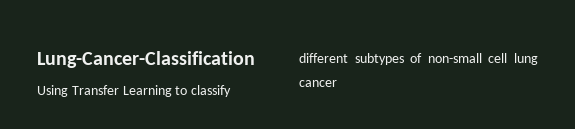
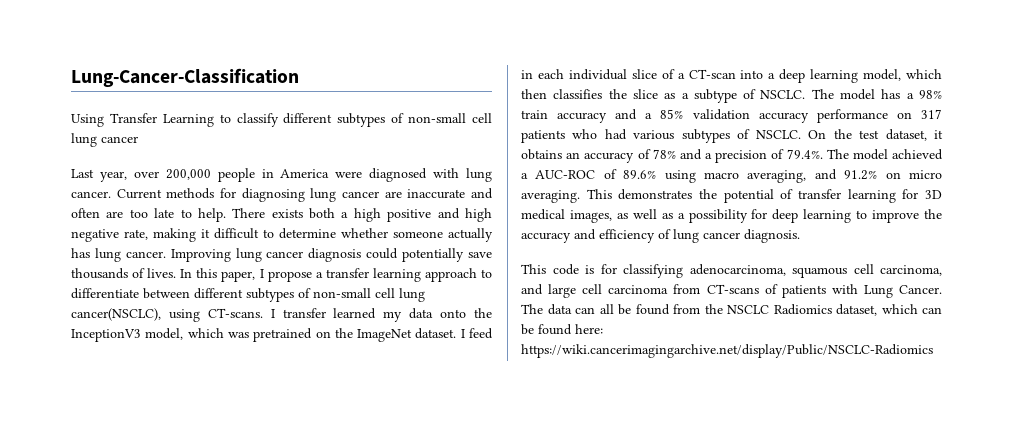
(337, 83) none -> [71,168,492,182] [71,188,493,202] [71,208,492,222] [71,228,493,242] [71,248,493,262] [71,268,492,282] [71,288,425,302] [71,308,493,322] [71,328,494,342] [521,69,942,83] [521,89,943,103] [521,109,942,123] [521,129,943,143] [521,149,943,163] [521,169,942,183] [521,189,942,203] [521,209,942,223] [521,229,800,243] [521,264,942,278] [521,284,942,298] [521,304,942,316] [521,324,603,335] [521,344,933,358] // Last year, over 200,000 people in America were diagnosed with lung cancer. Current methods for diagnosing lung cancer are inaccurate and often are too late to help. There exists both a high positive and high negative rate, making it difficult to determine whether someone actually has lung cancer. Improving lung cancer diagnosis could potentially save thousands of lives. In this paper, I propose a transfer learning approach to differentiate between different subtypes of non-small cell lung cancer(NSCLC), using CT-scans. I transfer learned my data onto the InceptionV3 model, which was pretrained on the ImageNet dataset. I feed in each individual slice of a CT-scan into a deep learning model, which then classifies the slice as a subtype of NSCLC. The model has a 98% train accuracy and a 85% validation accuracy performance on 317 patients who had various subtypes of NSCLC. On the test dataset, it obtains an accuracy of 78% and a precision of 79.4%. The model achieved a AUC-ROC of 89.6% using macro averaging, and 91.2% on micro averaging. This demonstrates the potential of transfer learning for 3D medical images, as well as a possibility for deep learning to improve the accuracy and efficiency of lung cancer diagnosis. // This code is for classifying adenocarcinoma, squamous cell carcinoma, and large cell carcinoma from CT-scans of patients with Lung Cancer. The data can all be found from the NSCLC Radiomics dataset, which can be found here: https://wiki.cancerimagingarchive.net/display/Public/NSCLC-Radiomics

